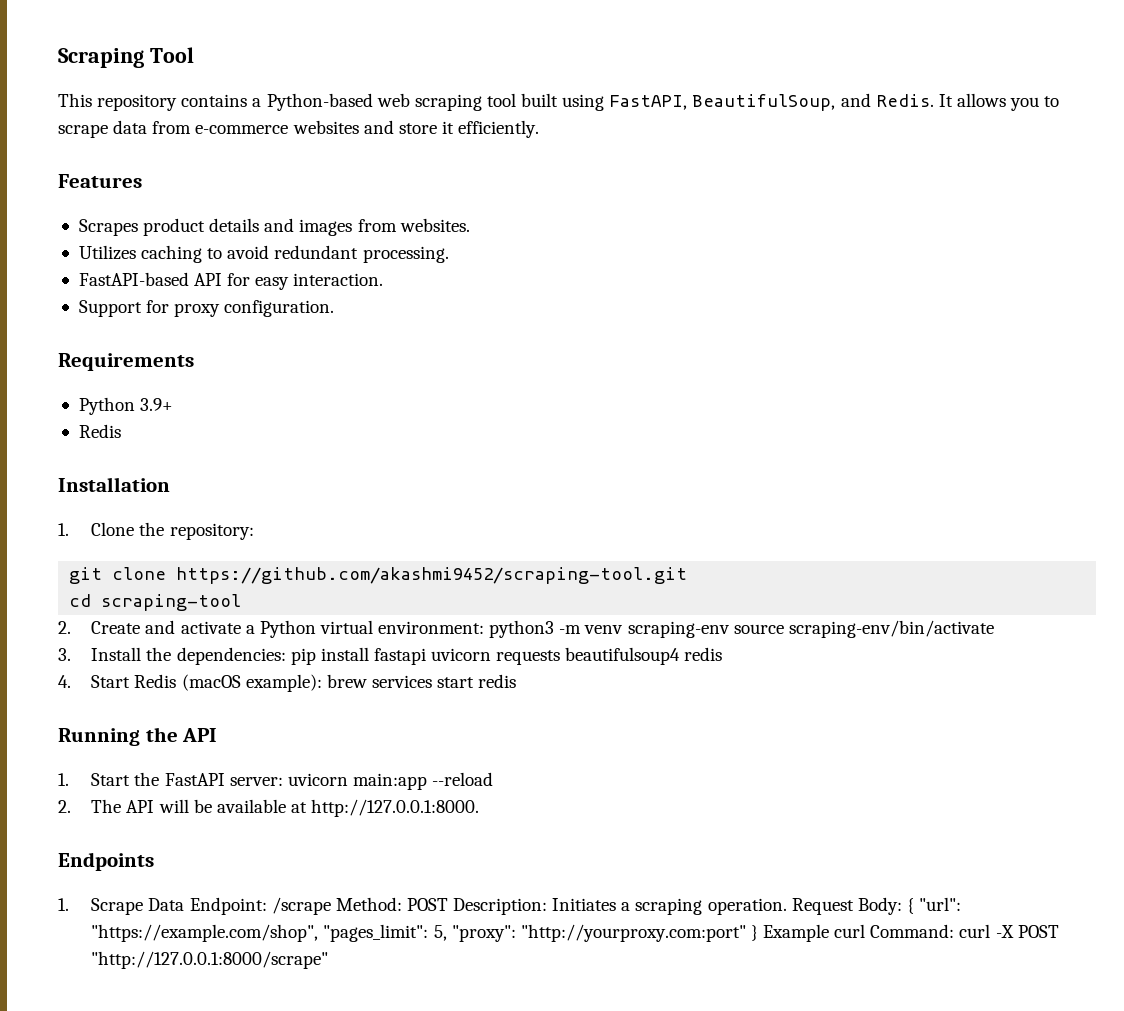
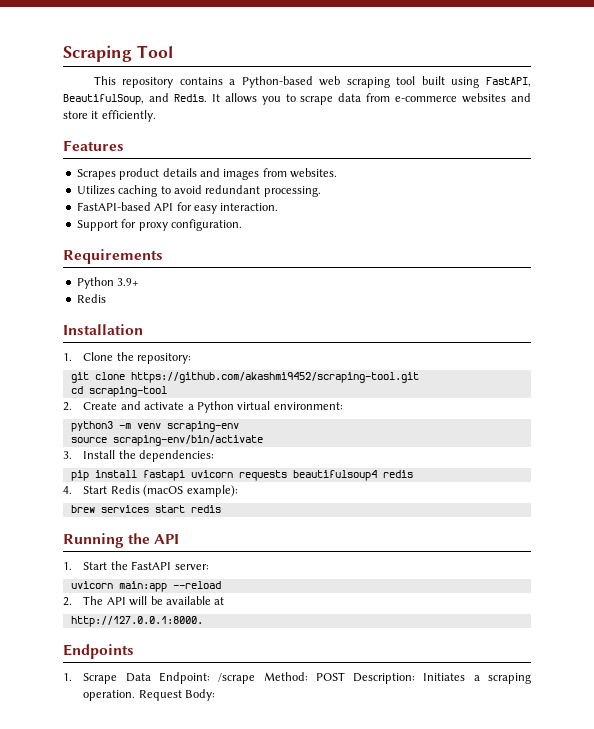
(485, 627) none -> (343, 406) //
(730, 629) none -> (239, 426) //
(286, 656) none -> (215, 456) //
(322, 683) none -> (238, 491) //
(283, 781) none -> (209, 567) //
(307, 807) none -> (225, 601) //
[906,897,962,914] [91,924,1059,942] [91,951,329,969] { "url": "https://example.com/shop", "pages_limit": 5, "proxy": "http://yourproxy.com:port" } Example curl Command: curl -X POST "http://127.0.0.1:8000/scrape" -> (216, 695) none

